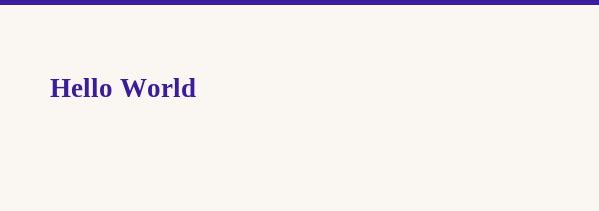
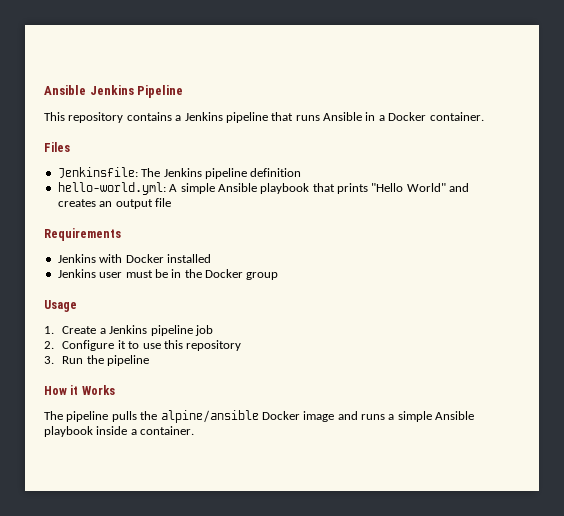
[50,78,197,97] Hello World -> [44,85,184,98] [44,112,484,123] [44,142,70,152] [57,167,302,179] [57,182,470,195] [57,198,171,209] [44,228,121,241] [57,254,211,263] [57,269,279,280] [44,300,77,312] [44,325,213,336] [44,340,242,351] [44,355,150,366] [44,385,115,395] [44,410,475,423] [44,426,195,437] Ansible Jenkins Pipeline // This repository contains a Jenkins pipeline that runs Ansible in a Docker container. // Files // Jenkinsfile: The Jenkins pipeline definition // hello-world.yml: A simple Ansible playbook that prints "Hello World" and creates an output file // Requirements // Jenkins with Docker installed // Jenkins user must be in the Docker group // Usage // 1. Create a Jenkins pipeline job // 2. Configure it to use this repository // 3. Run the pipeline // How it Works // The pipeline pulls the alpine/ansible Docker image and runs a simple Ansible playbook inside a container.

